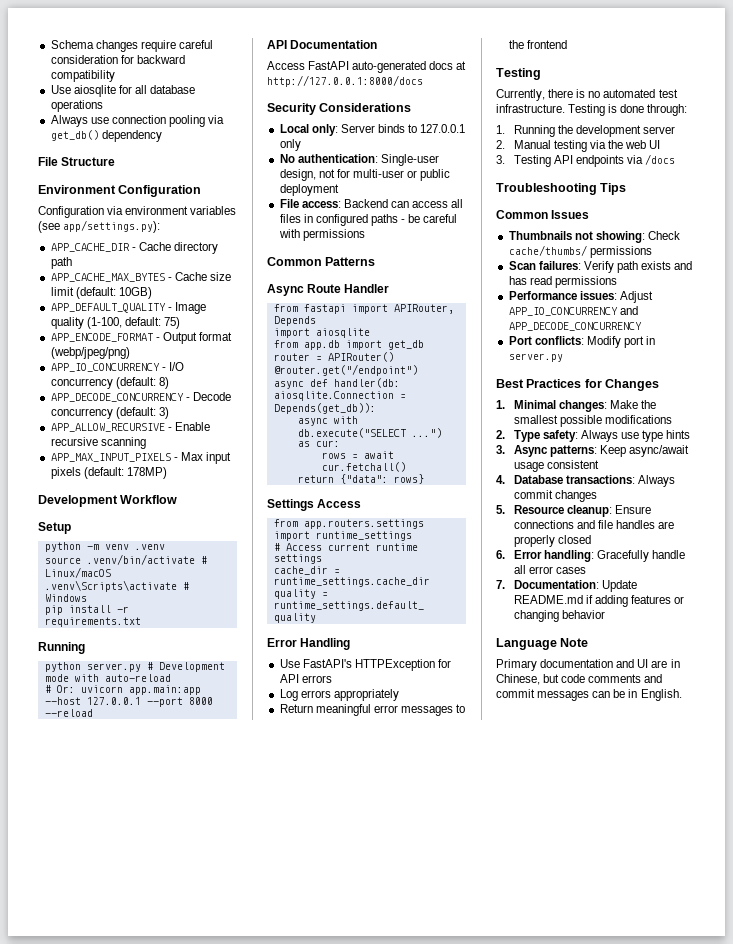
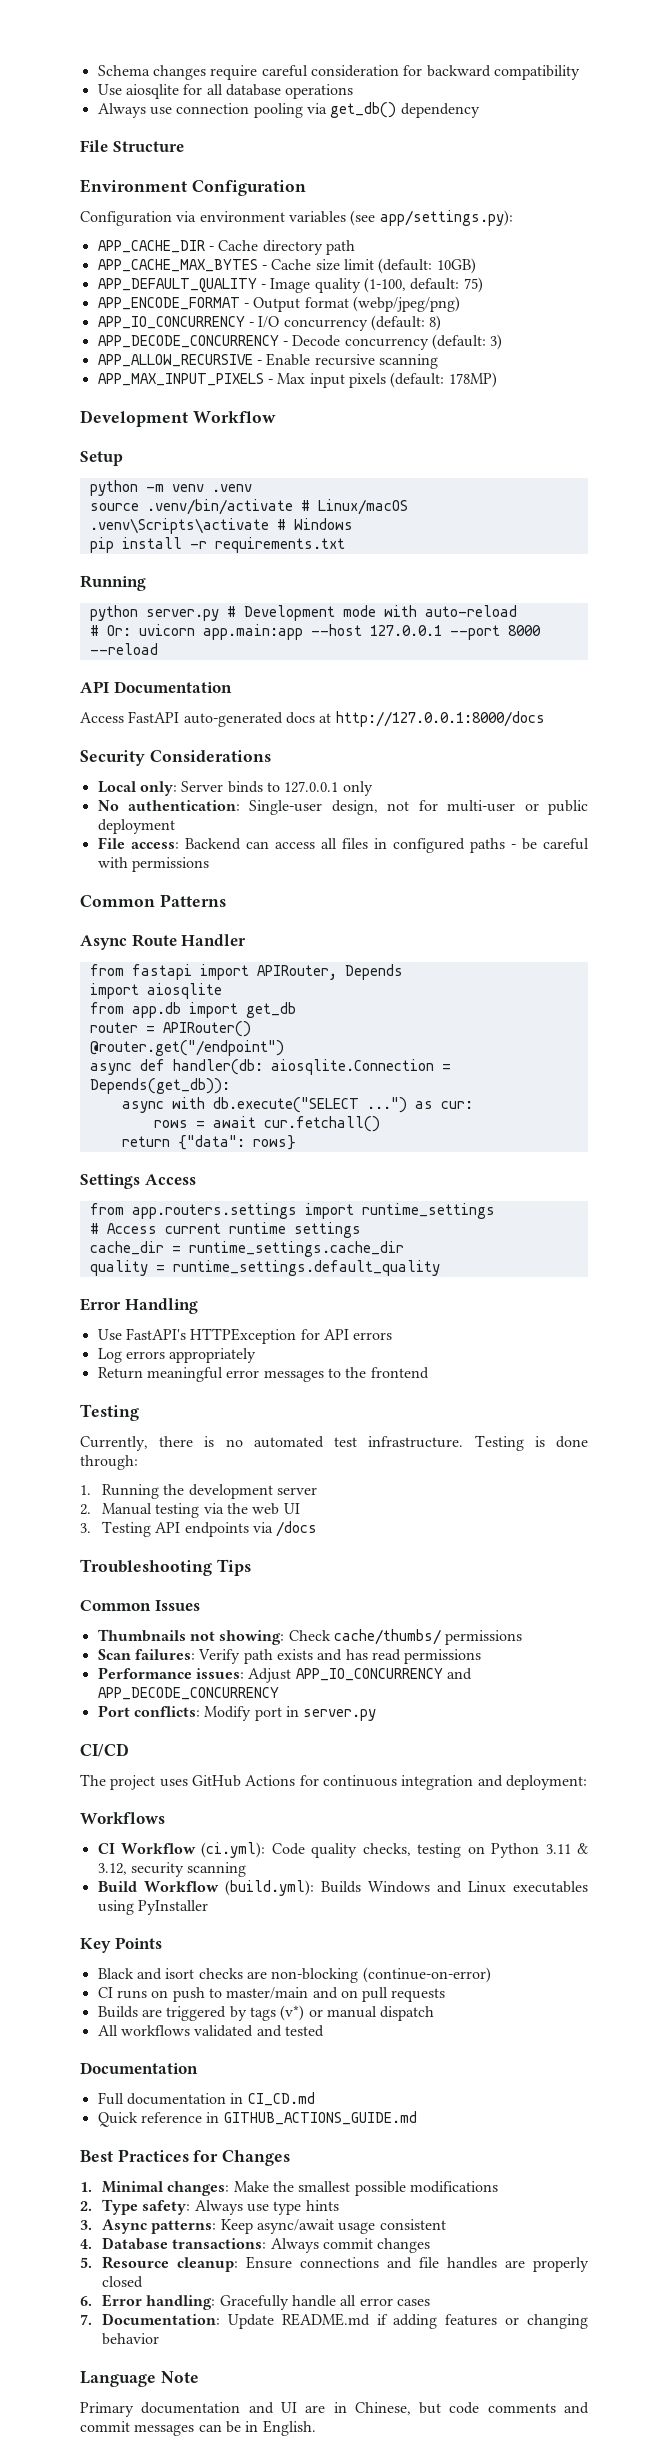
(563, 357) none -> [80,1743,129,1757] [80,1774,587,1790] [80,1812,165,1824] [97,1842,588,1858] [97,1862,247,1877] [97,1880,588,1896] [97,1900,208,1915] [80,1937,162,1953] [97,1967,491,1983] [97,1987,446,2002] [97,2005,435,2021] [97,2025,324,2037] [80,2062,198,2074] [97,2092,315,2106] [97,2111,417,2127] // CI/CD // The project uses GitHub Actions for continuous integration and deployment: // Workflows // CI Workflow (ci.yml): Code quality checks, testing on Python 3.11 & 3.12, security scanning // Build Workflow (build.yml): Builds Windows and Linux executables using PyInstaller // Key Points // Black and isort checks are non-blocking (continue-on-error) // CI runs on push to master/main and on pull requests // Builds are triggered by tags (v*) or manual dispatch // All workflows validated and tested // Documentation // Full documentation in CI_CD.md // Quick reference in GITHUB_ACTIONS_GUIDE.md

